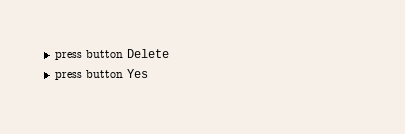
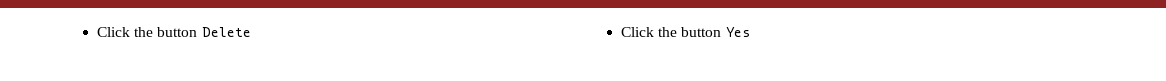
[54,52,82,60] press -> [97,27,154,37] Click the
[54,72,82,80] press -> [621,27,678,37] Click the

